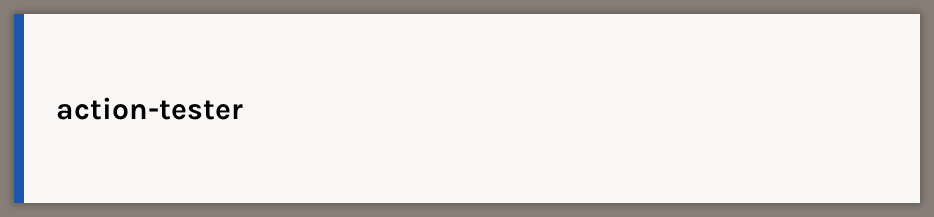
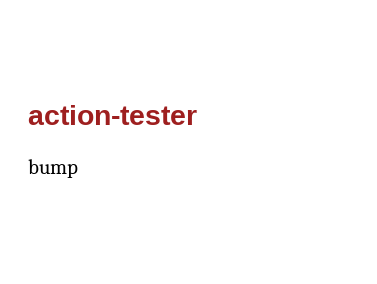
(243, 108) none -> [28,159,78,178] // bump

